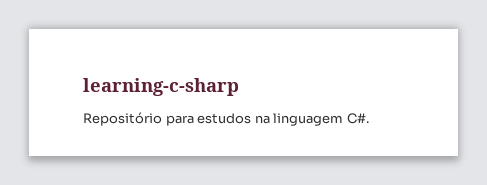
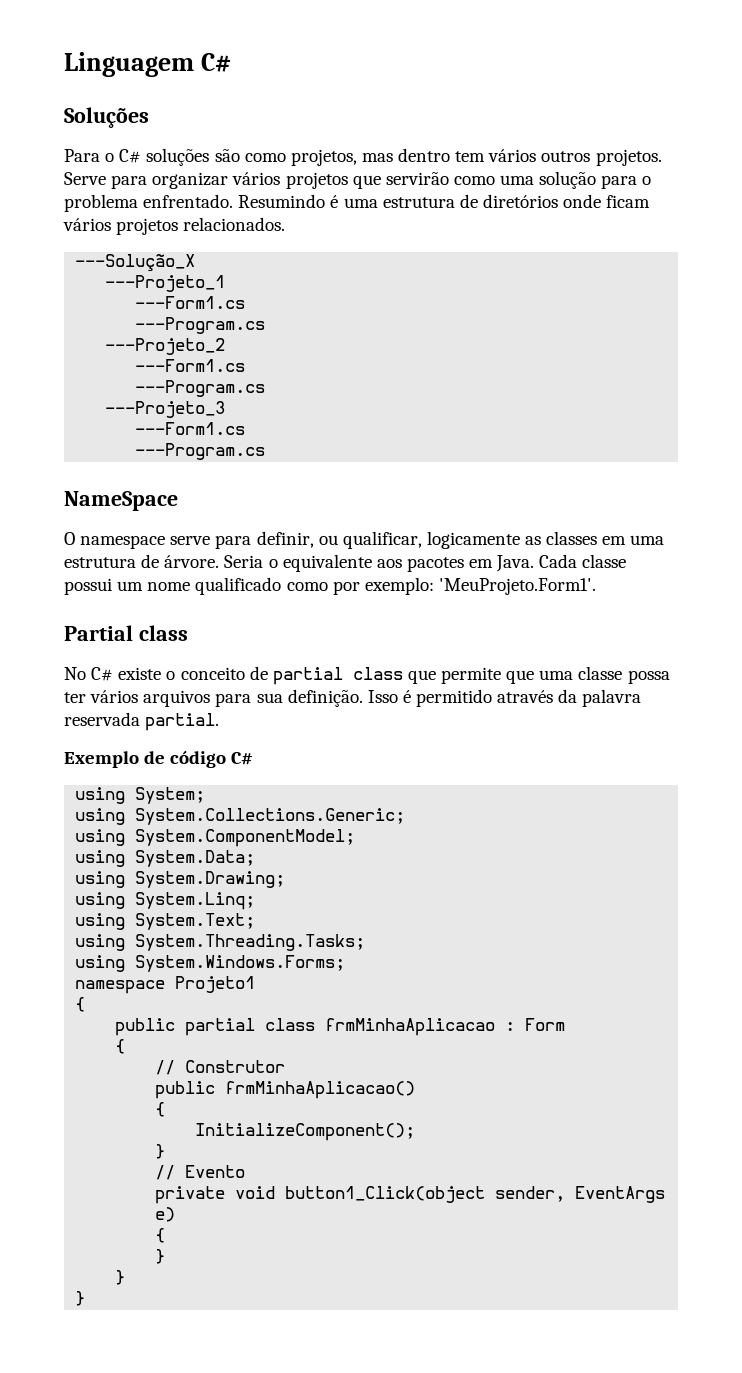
[83,78,239,96] [83,112,369,126] learning-c-sharp // Repositório para estudos na linguagem C#. -> [64,52,231,77] [64,107,149,128] [64,148,662,166] [64,171,652,189] [64,194,651,212] [63,217,286,235] [75,254,196,272] [105,275,226,292] [135,296,246,309] [135,317,266,334] [105,338,226,355] [135,359,246,372] [135,380,266,397] [105,401,226,418] [135,422,246,435] [135,443,266,460] [64,491,178,511] [64,531,665,549] [64,554,627,572] [64,577,596,595] [64,625,188,641] [64,666,670,685] [64,689,642,707] [64,712,220,731] [64,751,254,768] [75,787,206,804] [75,808,406,825] [75,829,356,847] [75,850,256,867] [75,871,286,888] [75,892,256,910] [75,913,256,930] [75,934,366,951] [75,955,346,972] [75,976,256,994] [75,997,86,1012] [115,1018,566,1036] [115,1039,126,1054] [155,1060,286,1075] [155,1081,416,1099] [155,1102,166,1117] [195,1123,416,1141] [155,1144,166,1159] [155,1165,246,1180] [155,1186,666,1204] [155,1207,176,1222] [155,1228,166,1243] [155,1249,166,1264] [115,1270,126,1285] [75,1291,86,1306] Linguagem C# // Soluções // Para o C# soluções são como projetos, mas dentro tem vários outros projetos. Serve para organizar vários projetos que servirão como uma solução para o problema enfrentado. Resumindo é uma estrutura de diretórios onde ficam vários projetos relacionados. // ---Solução_X // ---Projeto_1 // ---Form1.cs // ---Program.cs // ---Projeto_2 // ---Form1.cs // ---Program.cs // ---Projeto_3 // ---Form1.cs // ---Program.cs // NameSpace // O namespace serve para definir, ou qualificar, logicamente as classes em uma estrutura de árvore. Seria o equivalente aos pacotes em Java. Cada classe possui um nome qualificado como por exemplo: 'MeuProjeto.Form1'. // Partial class // No C# existe o conceito de partial class que permite que uma classe possa ter vários arquivos para sua definição. Isso é permitido através da palavra reservada partial. // Exemplo de código C# // using System; // using System.Collections.Generic; // using System.ComponentModel; // using System.Data; // using System.Drawing; // using System.Linq; // using System.Text; // using System.Threading.Tasks; // using System.Windows.Forms; // namespace Projeto1 // { // public partial class frmMinhaAplicacao : Form // { // // Construtor // public frmMinhaAplicacao() // { // InitializeComponent(); // } // // Evento // private void button1_Click(object sender, EventArgs e) // { // } // } // }

